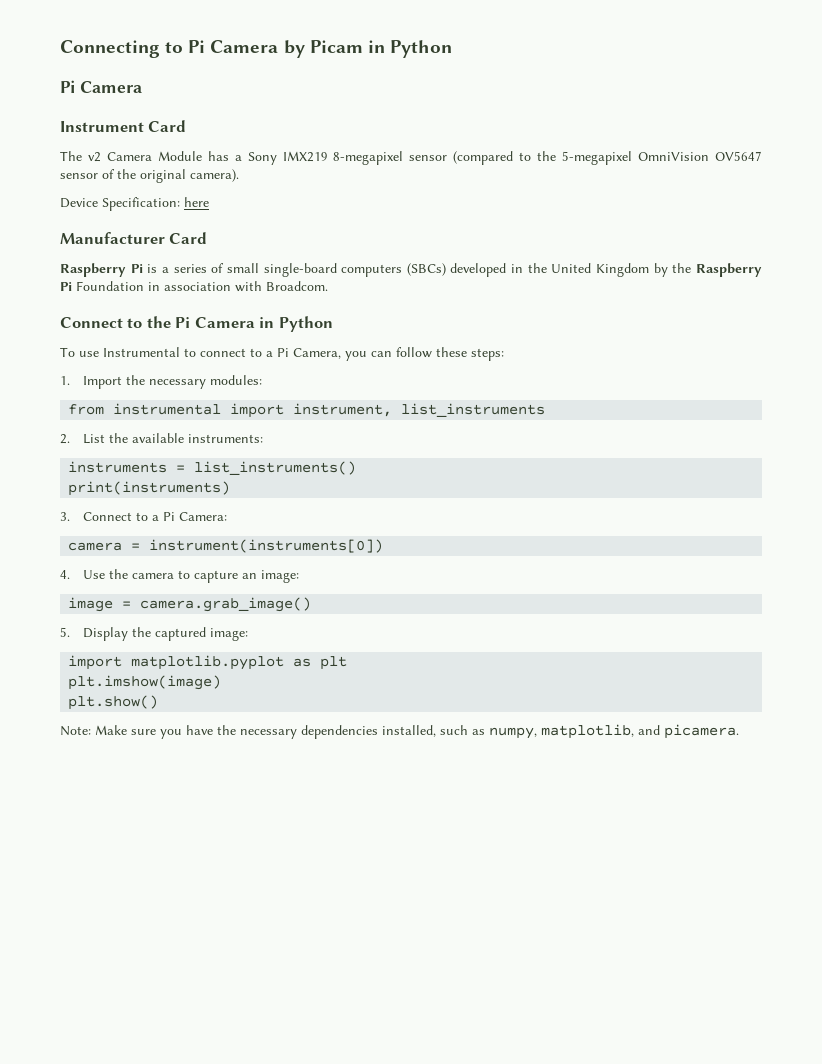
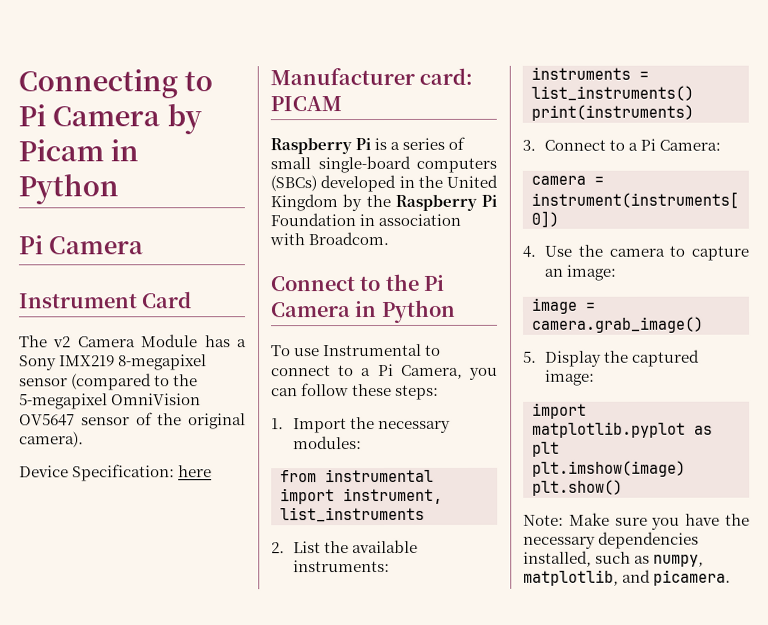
[169,232,208,244] Card -> [419,67,474,85] [270,96,342,112] card: PICAM

